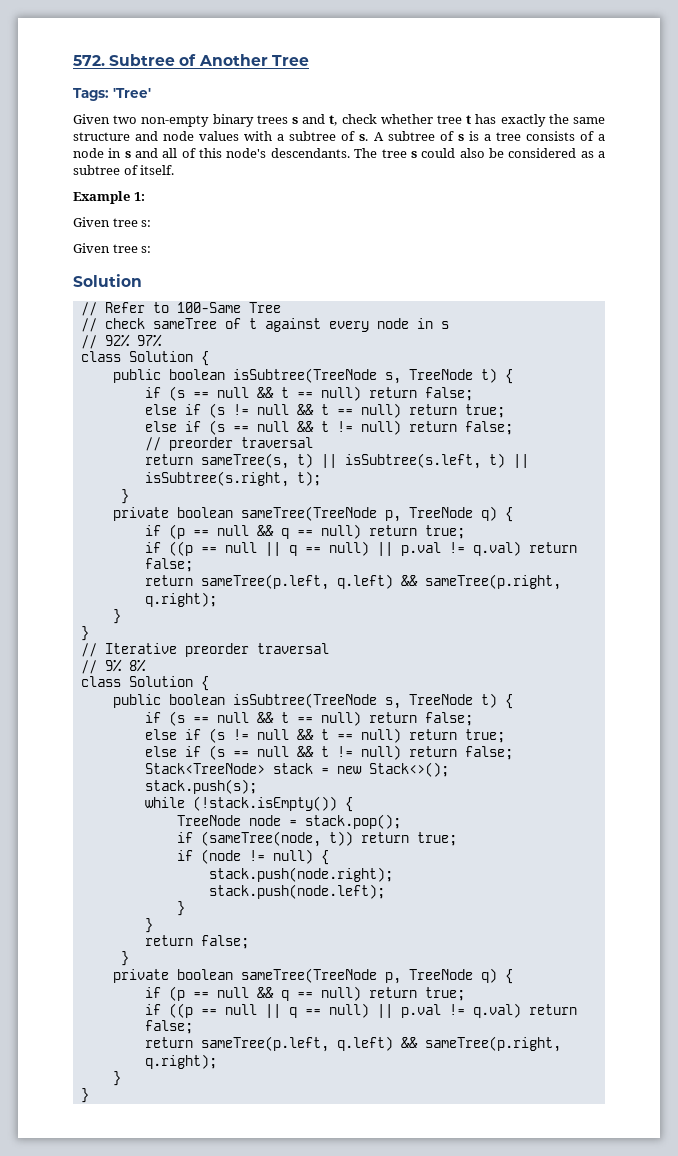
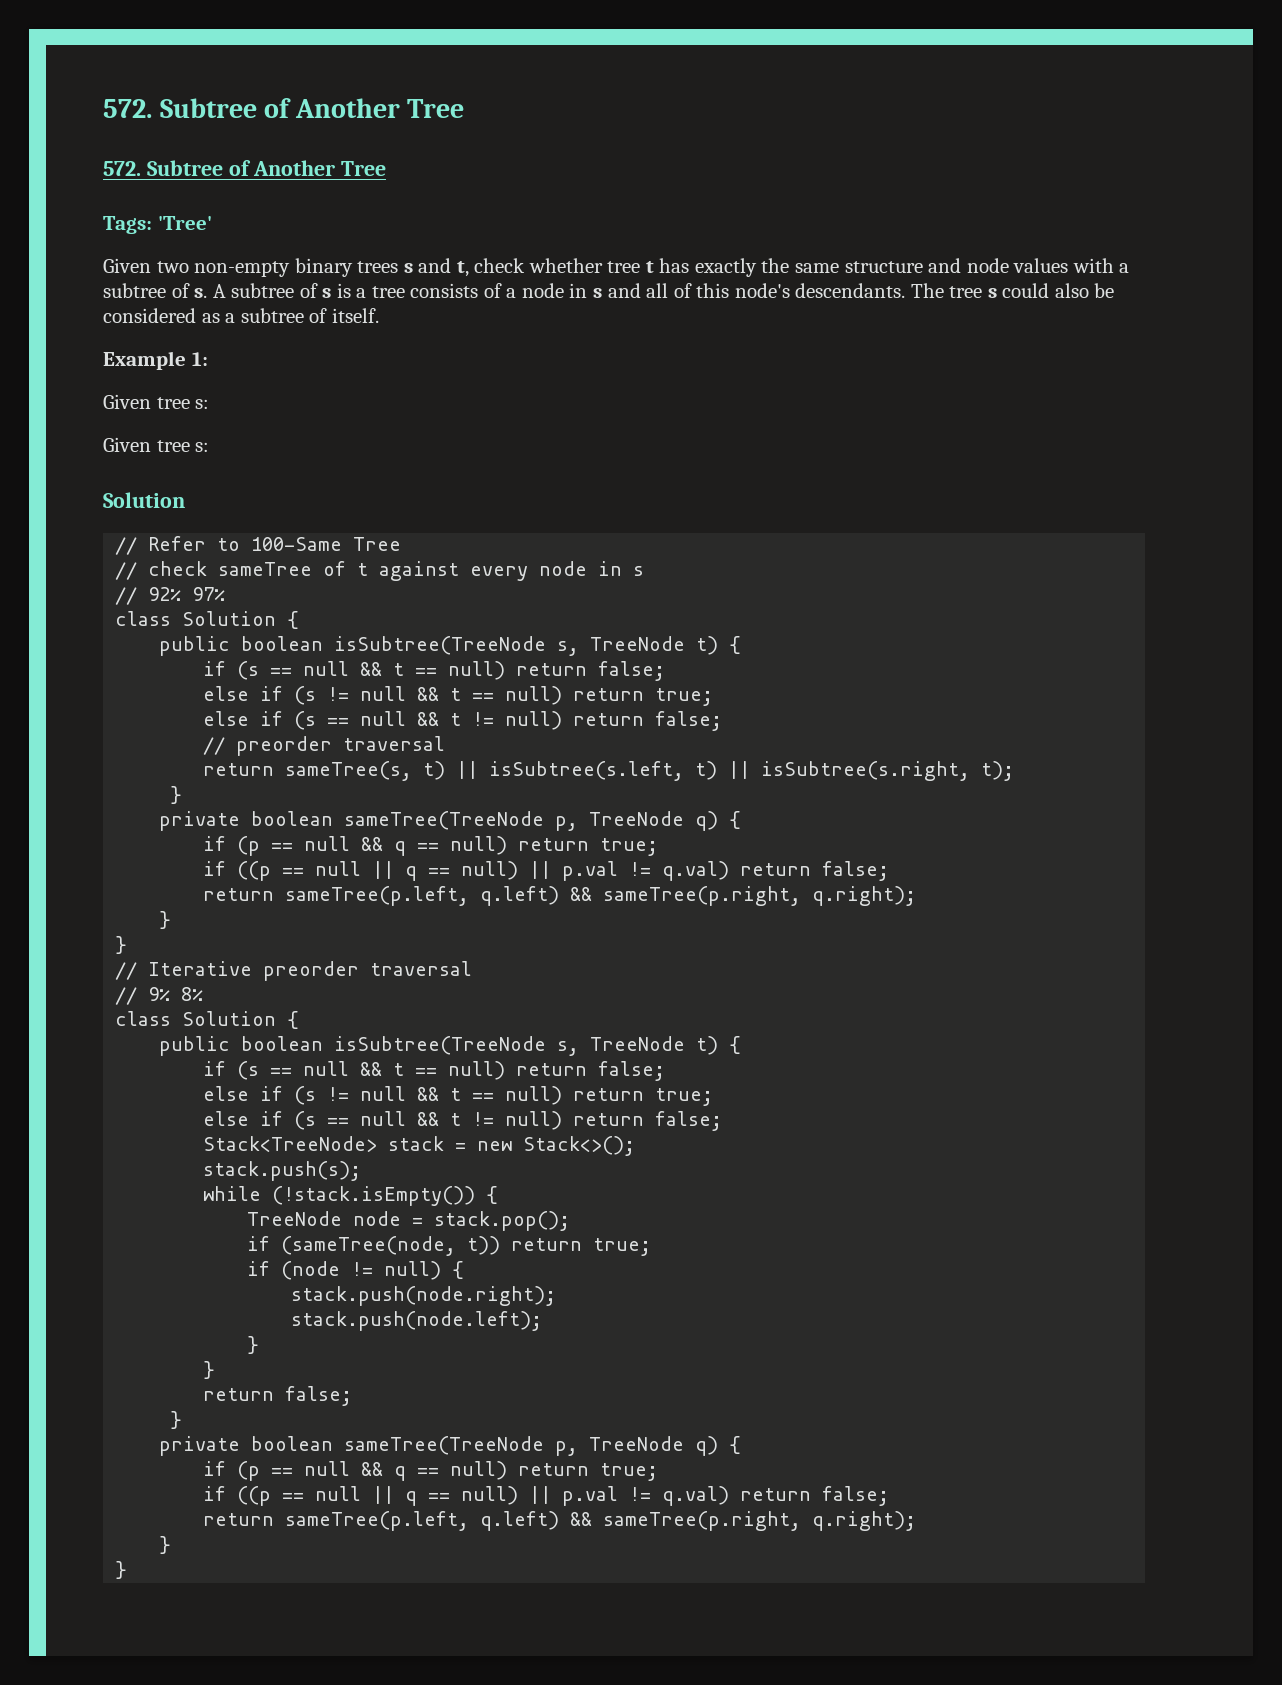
[73,54,309,66] 572. Subtree of Another Tree -> [103,98,465,118] [103,160,386,176] 572. Subtree of Another Tree // 572. Subtree of Another Tree

